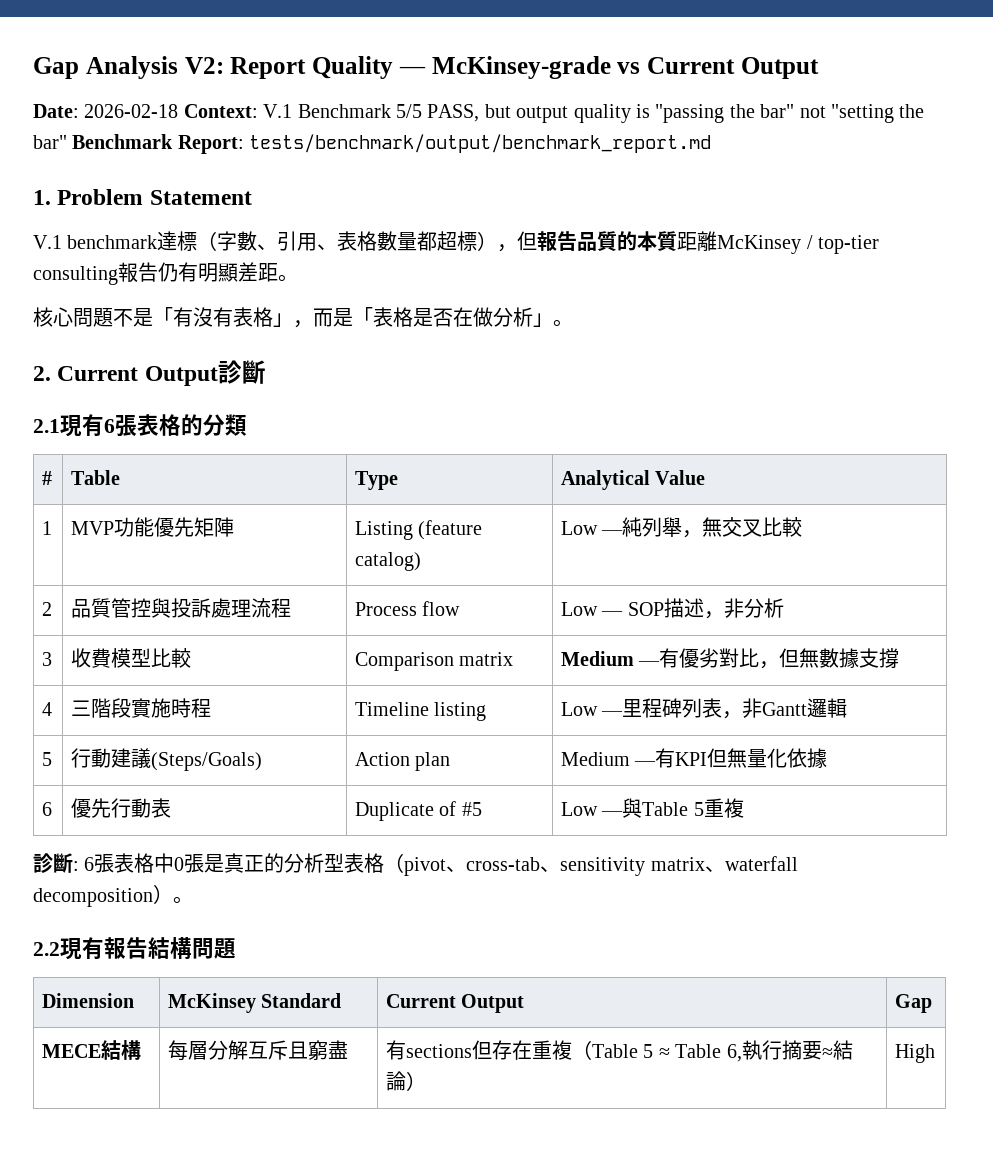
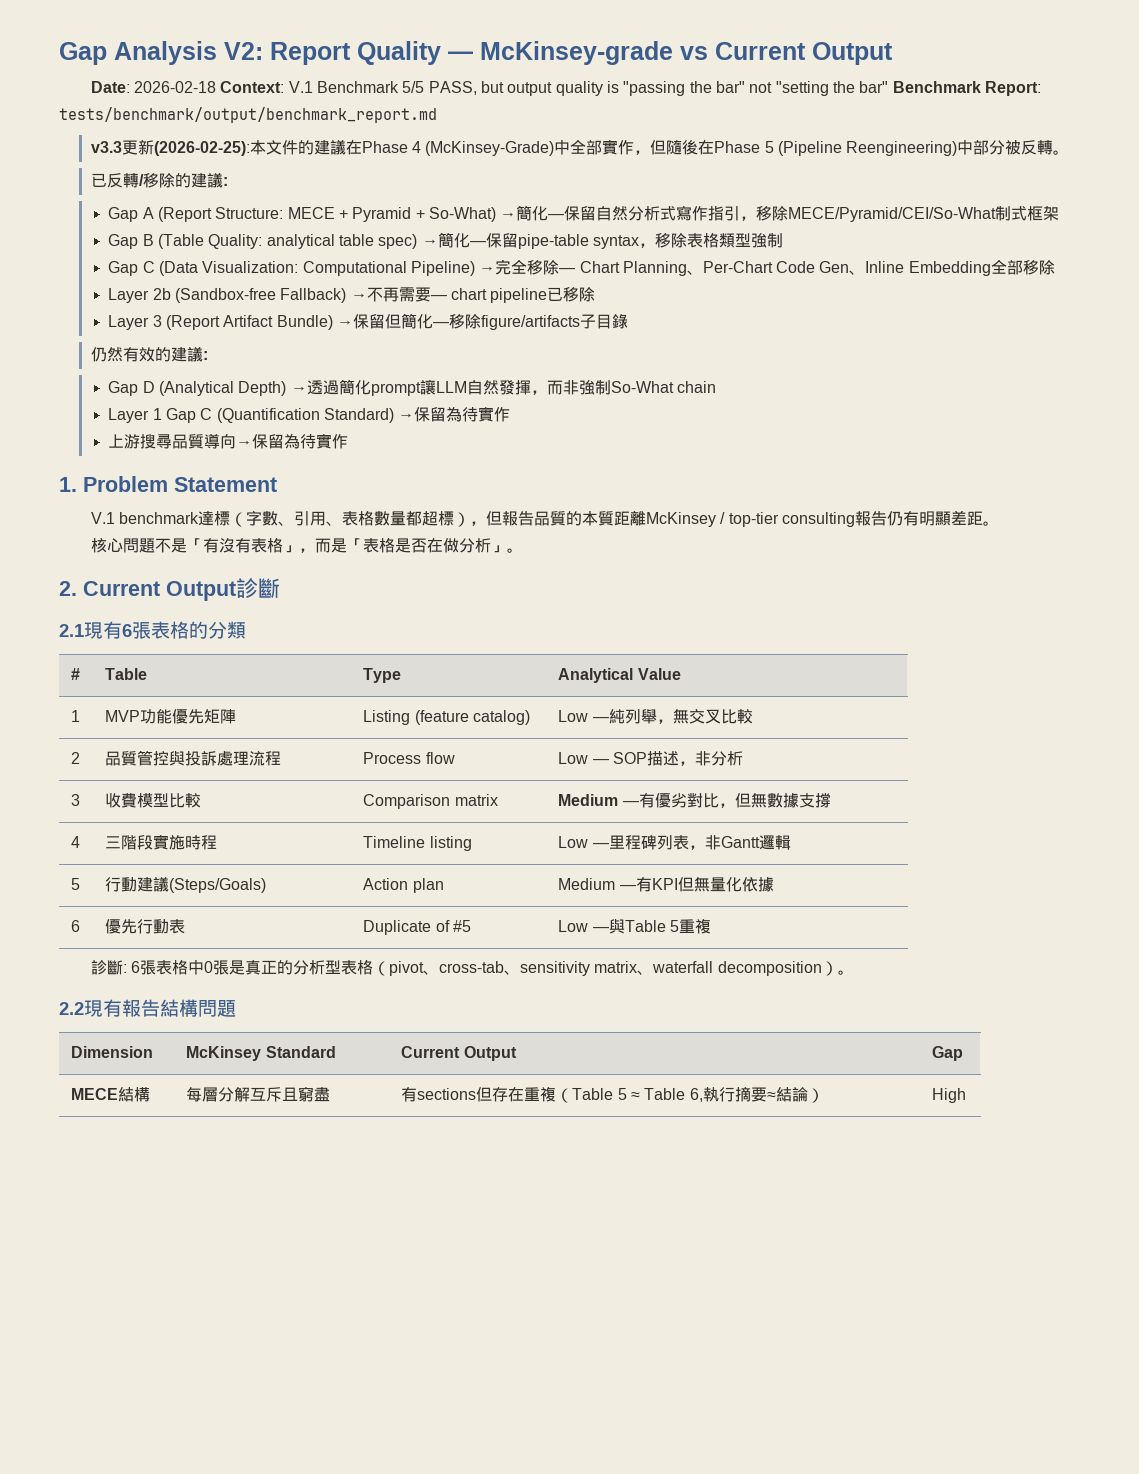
(712, 143) none -> [90,139,1070,156] [90,173,228,188] [108,205,1060,222] [108,232,783,249] [108,259,1055,276] [108,287,596,303] [108,313,628,330] [90,347,208,362] [108,379,716,396] [108,406,511,423] [108,433,349,449] // v3.3更新(2026-02-25):本文件的建議在Phase 4 (McKinsey-Grade)中全部實作，但隨後在Phase 5 (Pipeline Reengineering)中部分被反轉。 // 已反轉/移除的建議: // Gap A (Report Structure: MECE + Pyramid + So-What) →簡化—保留自然分析式寫作指引，移除MECE/Pyramid/CEI/So-What制式框架 // Gap B (Table Quality: analytical table spec) →簡化—保留pipe-table syntax，移除表格類型強制 // Gap C (Data Visualization: Computational Pipeline) →完全移除— Chart Planning、Per-Chart Code Gen、Inline Embedding全部移除 // Layer 2b (Sandbox-free Fallback) →不再需要— chart pipeline已移除 // Layer 3 (Report Artifact Bundle) →保留但簡化—移除figure/artifacts子目錄 // 仍然有效的建議: // Gap D (Analytical Depth) →透過簡化prompt讓LLM自然發揮，而非強制So-What chain // Layer 1 Gap C (Quantification Standard) →保留為待實作 // 上游搜尋品質導向→保留為待實作

